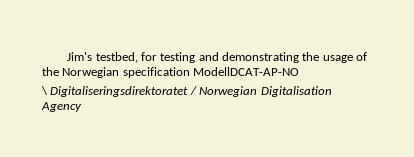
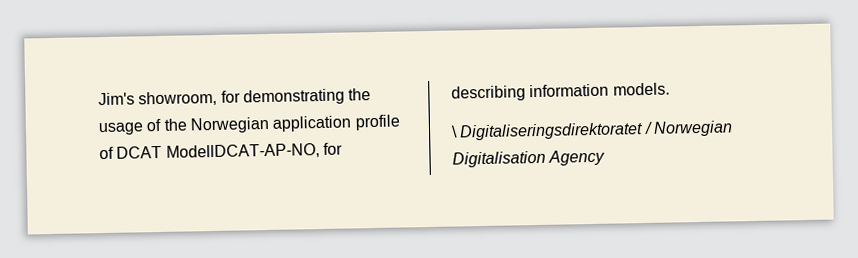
[95,52,219,63] testbed, for testing and -> [138,90,241,107] showroom, for
[122,67,300,78] specification ModellDCAT-AP-NO -> [272,114,401,132] [99,142,343,160] [451,82,670,102] application profile of DCAT ModellDCAT-AP-NO, for describing information models.

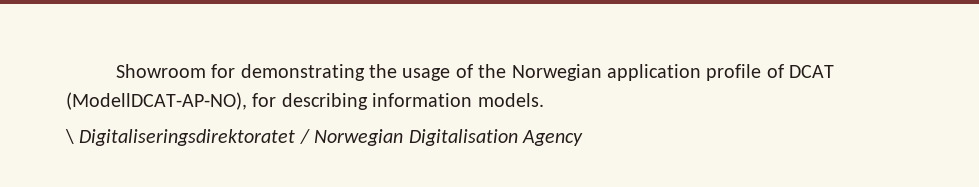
[98,90,218,107] Jim's showroom, -> [115,64,206,78] Showroom
[165,143,320,160] ModellDCAT-AP-NO, -> [66,92,247,110] (ModellDCAT-AP-NO),

